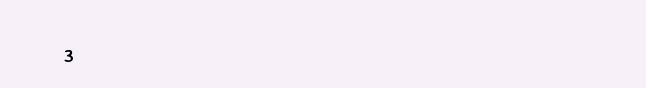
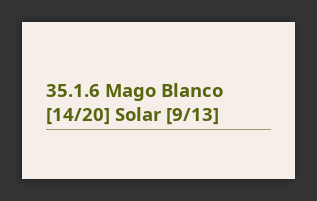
[63,50,74,62] 3 -> [46,83,223,101] [46,107,219,125] 35.1.6 Mago Blanco [14/20] Solar [9/13]

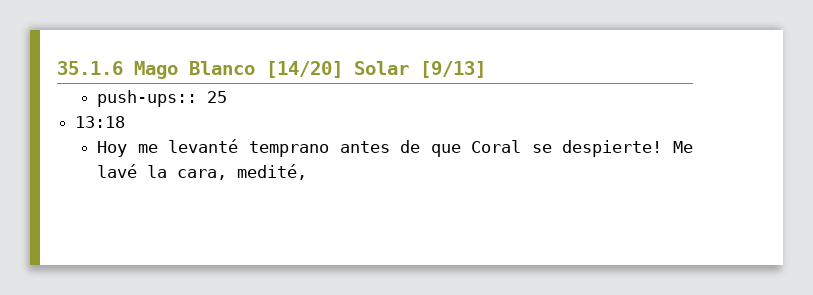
(219, 116) none -> [97,90,228,107] [75,116,126,128] [97,139,694,157] [97,164,308,180] // push-ups:: 25 // 13:18 // Hoy me levanté temprano antes de que Coral se despierte! Me lavé la cara, medité,

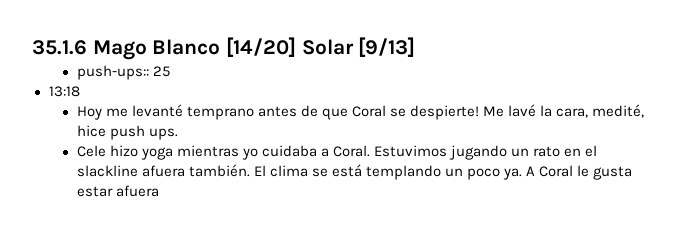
(308, 172) none -> [76,125,178,140] [76,145,598,160] [76,164,633,180] [76,185,159,197] hice push ups. // Cele hizo yoga mientras yo cuidaba a Coral. Estuvimos jugando un rato en el slackline afuera también. El clima se está templando un poco ya. A Coral le gusta estar afuera

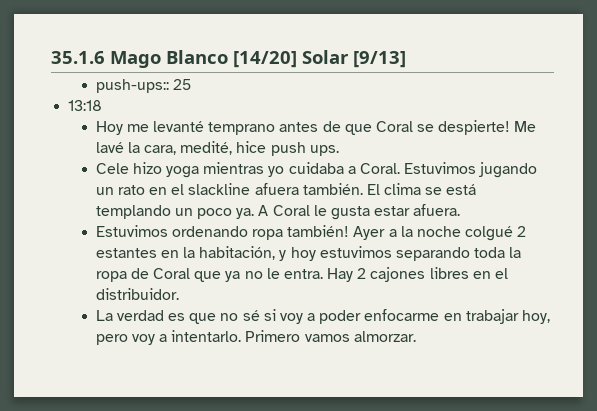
[115,185,159,197] afuera -> [413,204,461,216] [95,225,527,241] [95,246,522,261] [95,267,509,282] [95,288,179,300] [95,309,551,324] [95,330,416,345] afuera. // Estuvimos ordenando ropa también! Ayer a la noche colgué 2 estantes en la habitación, y hoy estuvimos separando toda la ropa de Coral que ya no le entra. Hay 2 cajones libres en el distribuidor. // La verdad es que no sé si voy a poder enfocarme en trabajar hoy, pero voy a intentarlo. Primero vamos almorzar.

